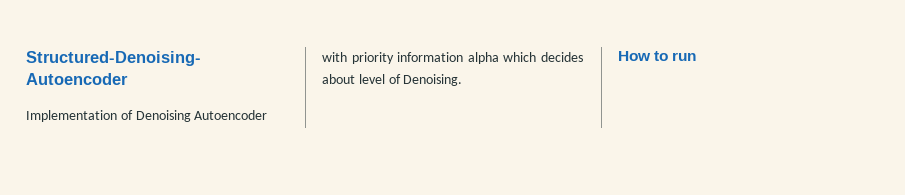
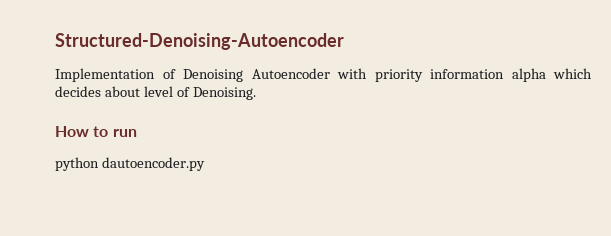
(697, 56) none -> [55,157,205,171] // python dautoencoder.py

